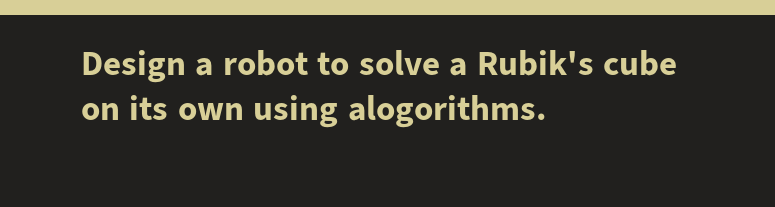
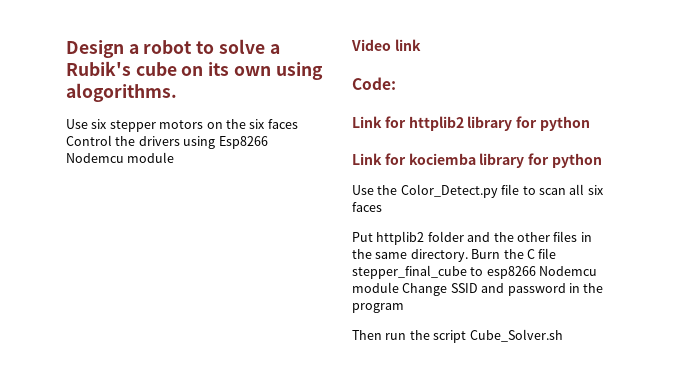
(547, 111) none -> [66,119,298,132] [66,135,268,149] [66,152,175,163] [351,39,421,51] [352,77,396,90] [352,116,590,131] [352,153,602,168] [352,184,604,198] [352,202,382,212] [352,231,592,245] [352,248,557,262] [352,265,598,279] [352,282,604,296] [352,303,404,313] [352,329,563,343] // Use six stepper motors on the six faces Control the drivers using Esp8266 Nodemcu module // Video link // Code: // Link for httplib2 library for python // Link for kociemba library for python // Use the Color_Detect.py file to scan all six faces // Put httplib2 folder and the other files in the same directory. Burn the C file stepper_final_cube to esp8266 Nodemcu module Change SSID and password in the program // Then run the script Cube_Solver.sh

